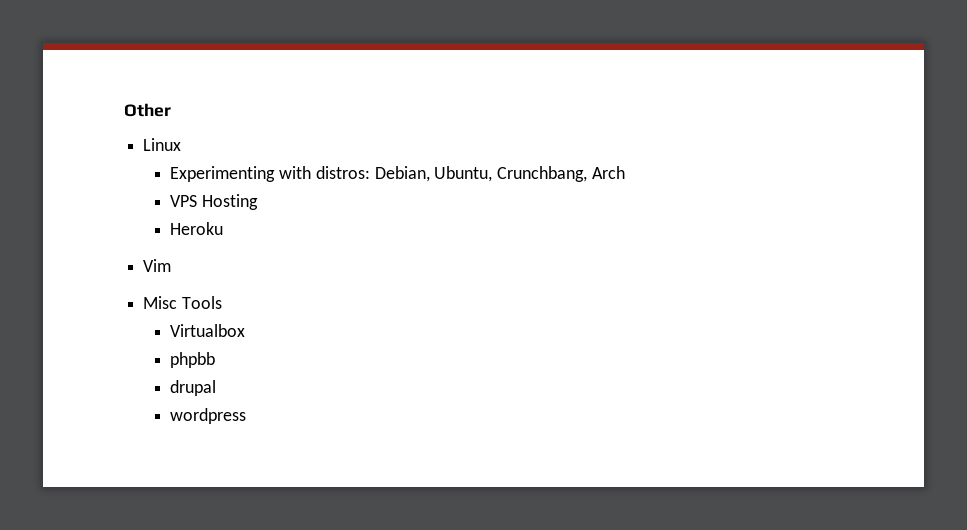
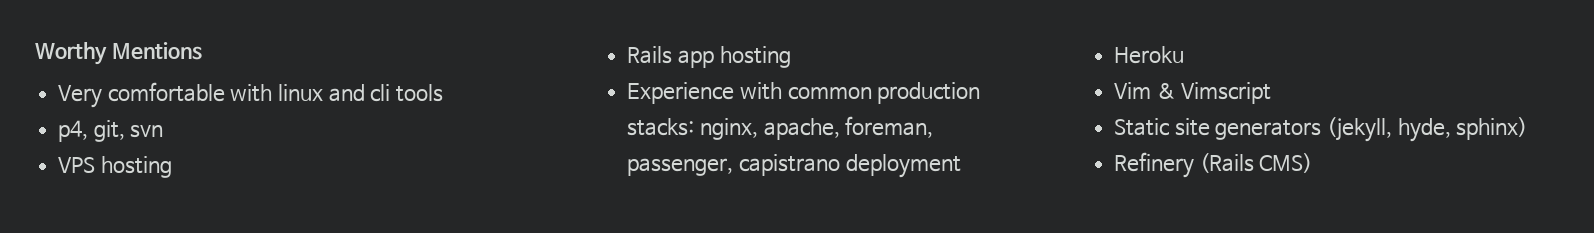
[124,103,171,117] [143,138,182,151] [170,166,625,182] [170,194,259,210] [170,222,224,235] [143,259,172,272] [143,296,222,309] [170,324,246,337] [170,352,216,368] [170,380,217,396] [170,408,247,424] Other // Linux // Experimenting with distros: Debian, Ubuntu, Crunchbang, Arch // VPS Hosting // Heroku // Vim // Misc Tools // Virtualbox // phpbb // drupal // wordpress -> [35,42,202,65] [58,82,444,108] [58,120,164,142] [58,156,172,178] [627,46,791,68] [627,82,981,104] [627,116,934,140] [627,154,961,178] [1114,46,1185,64] [1114,82,1272,104] [1114,117,1528,142] [1114,152,1313,178] Worthy Mentions // Very comfortable with linux and cli tools // p4, git, svn // VPS hosting // Rails app hosting // Experience with common production stacks: nginx, apache, foreman, passenger, capistrano deployment // Heroku // Vim & Vimscript // Static site generators (jekyll, hyde, sphinx) // Refinery (Rails CMS)

